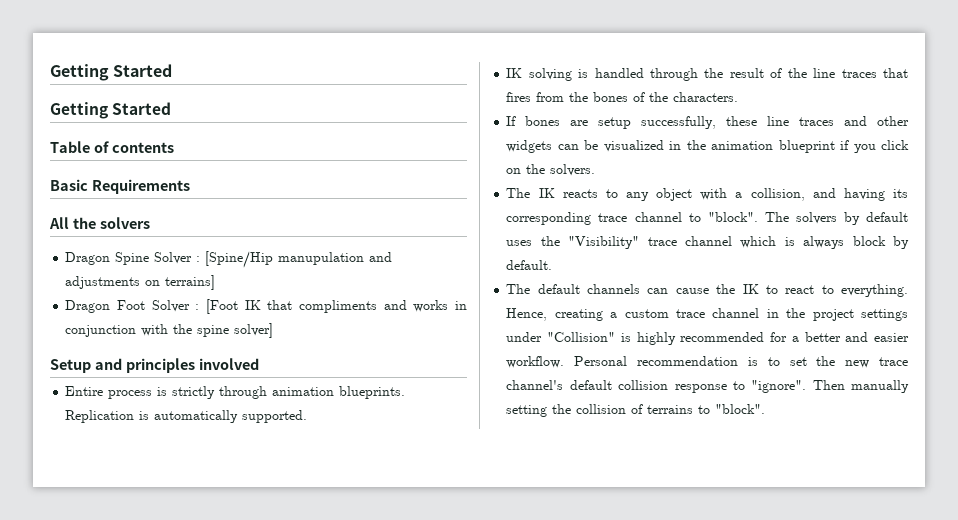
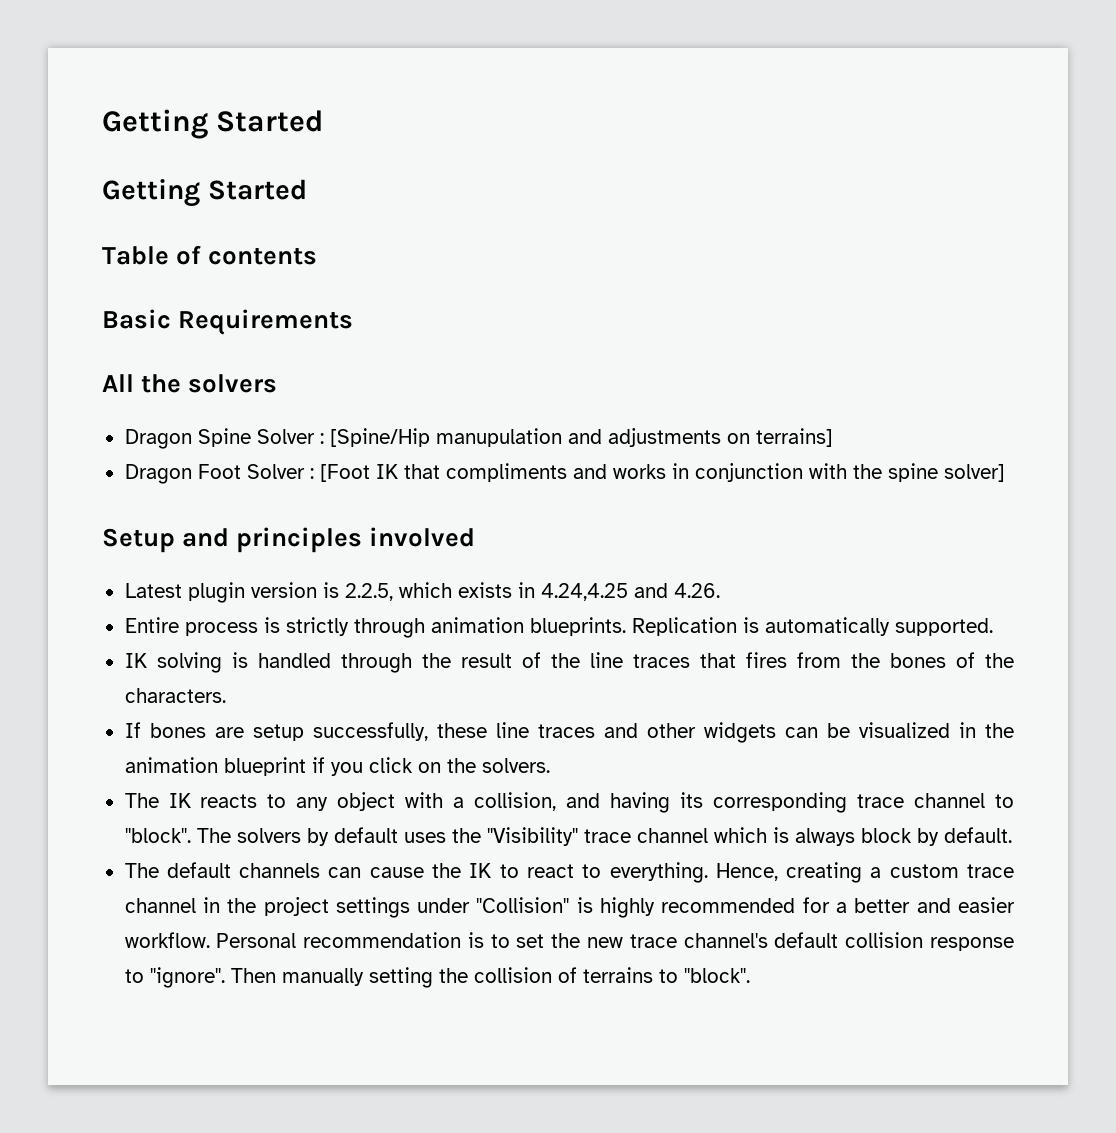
(259, 364) none -> [124,582,720,603] // Latest plugin version is 2.2.5, which exists in 4.24,4.25 and 4.26.

